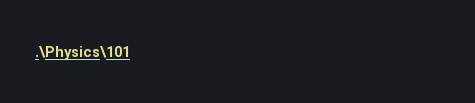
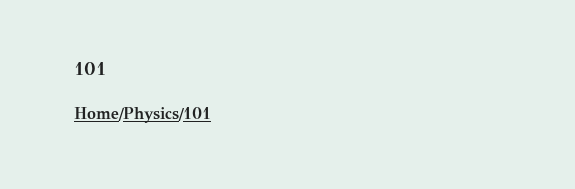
[35,46,130,60] .\Physics\101 -> [74,62,106,75] [74,107,211,123] 101 // Home/Physics/101

